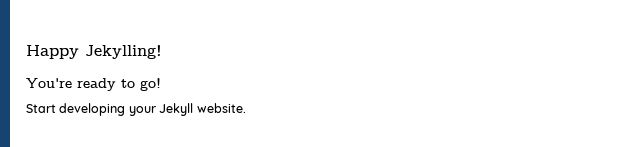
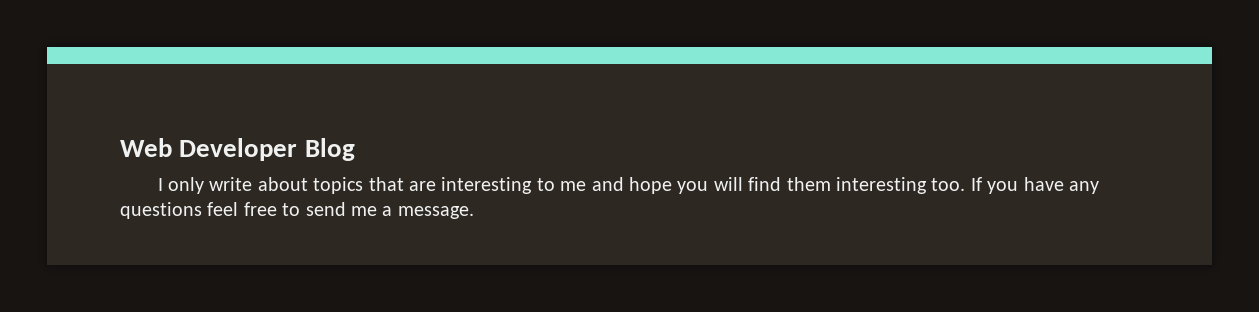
[26,45,162,59] [26,78,161,91] [26,103,246,116] Happy Jekylling! // You're ready to go! // Start developing your Jekyll website. -> [120,138,355,161] [157,177,1099,194] [120,202,474,219] Web Developer Blog // I only write about topics that are interesting to me and hope you will find them interesting too. If you have any questions feel free to send me a message.

